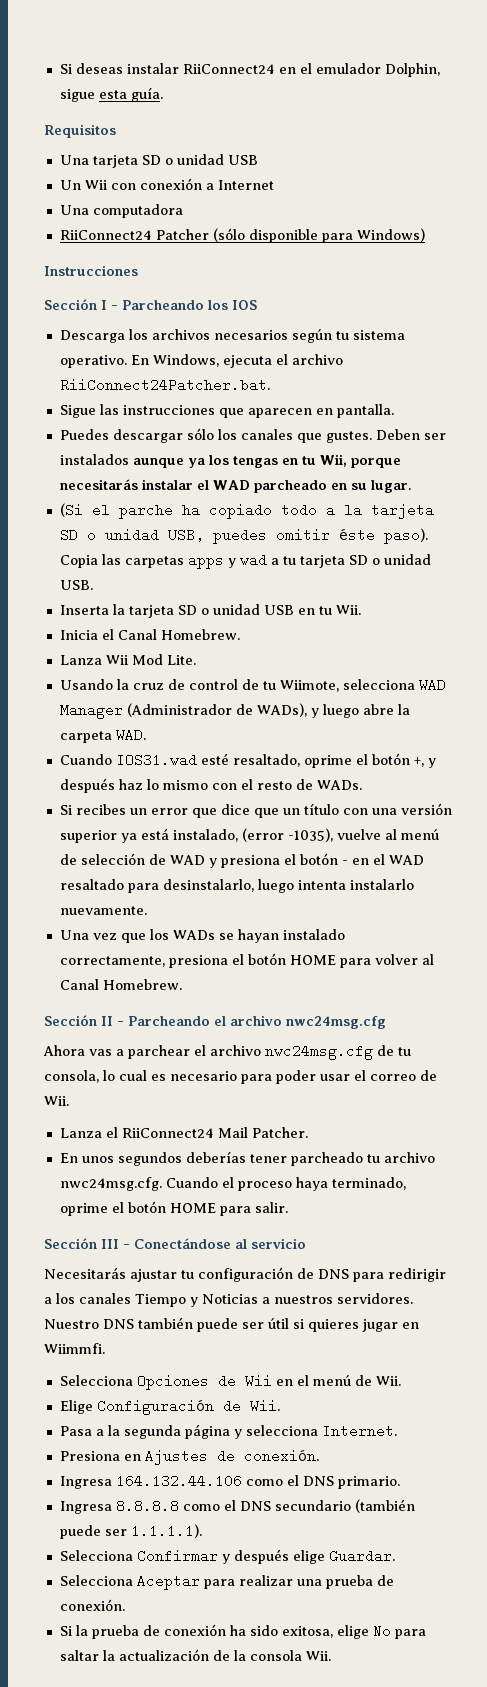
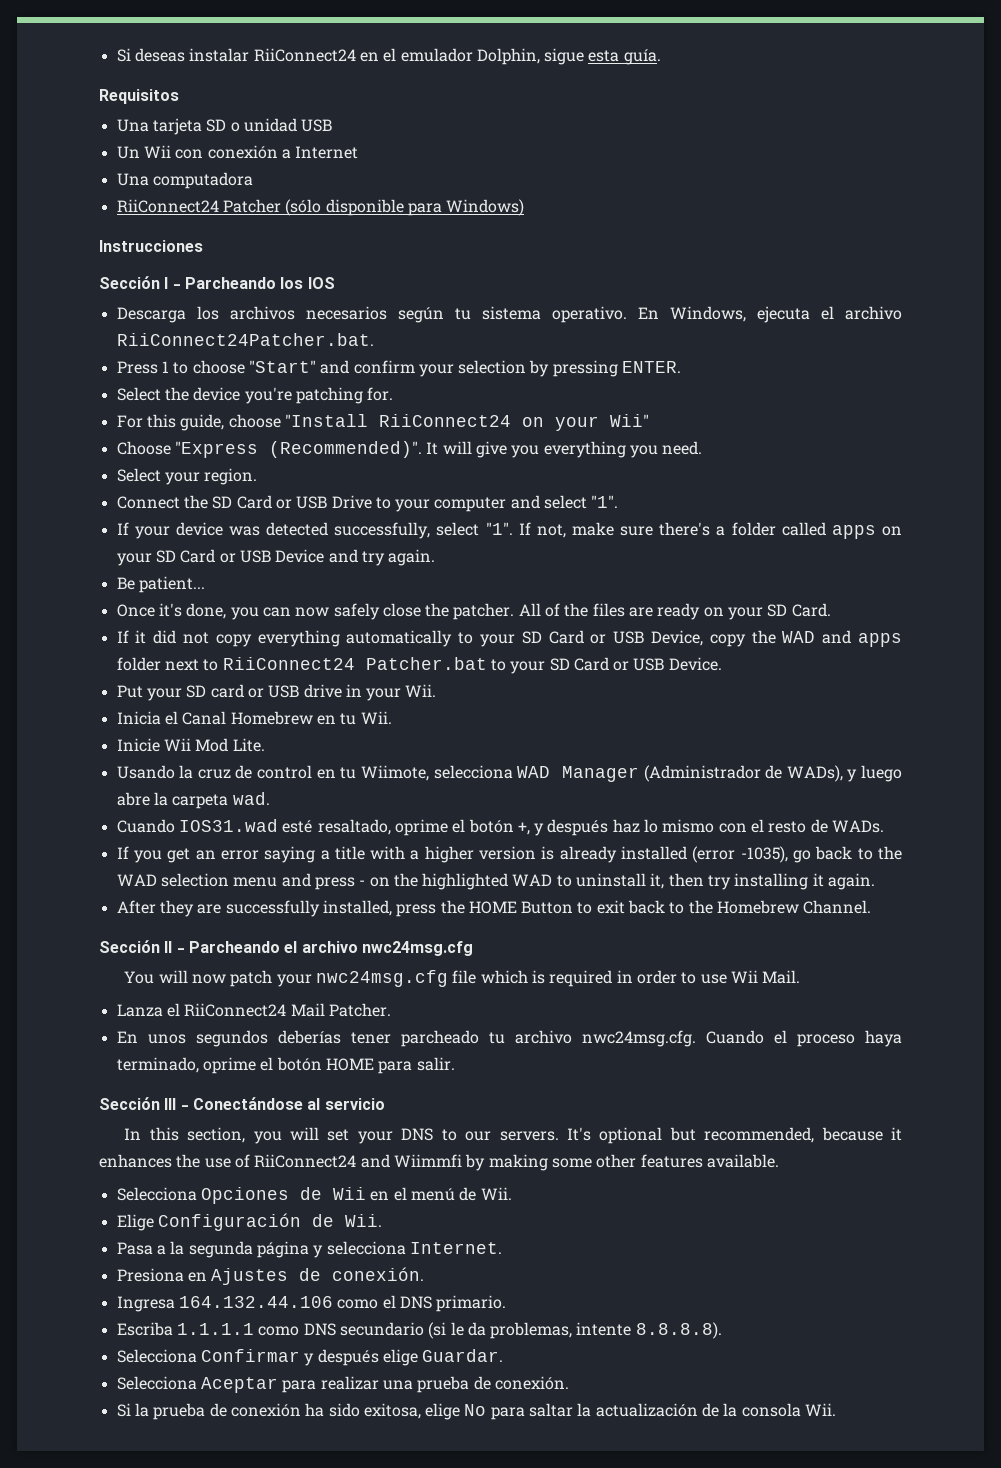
[59,404,394,418] [59,428,446,443] [59,454,401,468] [59,479,411,493] [59,503,434,519] [59,528,428,544] [59,553,431,569] [59,580,93,590] [59,604,332,618] Sigue las instrucciones que aparecen en pantalla. // Puedes descargar sólo los canales que gustes. Deben ser instalados aunque ya los tengas en tu Wii, porque necesitarás instalar el WAD parcheado en su lugar. // (Si el parche ha copiado todo a la tarjeta SD o unidad USB, puedes omitir éste paso). Copia las carpetas apps y wad a tu tarjeta SD o unidad USB. // Inserta la tarjeta SD o unidad USB en tu -> [116,360,682,377] [116,387,394,404] [116,414,649,431] [116,441,703,458] [116,468,258,485] [116,495,619,512] [116,522,902,539] [116,549,436,566] [116,576,205,593] [116,603,831,620] [116,630,902,647] [116,657,722,674] [116,684,402,701] Press 1 to choose "Start" and confirm your selection by pressing ENTER. // Select the device you're patching for. // For this guide, choose "Install RiiConnect24 on your Wii" // Choose "Express (Recommended)". It will give you everything you need. // Select your region. // Connect the SD Card or USB Drive to your computer and select "1". // If your device was detected successfully, select "1". If not, make sure there's a folder called apps on your SD Card or USB Device and try again. // Be patient... // Once it's done, you can now safely close the patcher. All of the files are ready on your SD Card. // If it did not copy everything automatically to your SD Card or USB Device, copy the WAD and apps folder next to RiiConnect24 Patcher.bat to your SD Card or USB Device. // Put your SD card or USB drive in your
[160,629,240,640] [59,655,102,665] Homebrew. // Lanza -> [230,711,392,725] [116,738,160,752] Homebrew en tu Wii. // Inicie
[241,679,259,690] de -> [316,769,336,779] en
[115,728,146,742] WAD. -> [232,792,270,805] wad.
[59,803,452,818] [59,828,439,843] [59,853,424,868] [59,879,414,893] [59,906,147,915] [59,929,345,943] [59,953,434,968] [59,979,182,990] Si recibes un error que dice que un título con una versión superior ya está instalado, (error -1035), vuelve al menú de selección de WAD y presiona el botón - en el WAD resaltado para desinstalarlo, luego intenta instalarlo nuevamente. // Una vez que los WADs se hayan instalado correctamente, presiona el botón HOME para volver al Canal Homebrew. -> [116,846,903,863] [116,873,876,890] [116,900,872,917] If you get an error saying a title with a higher version is already installed (error -1035), go back to the WAD selection menu and press - on the highlighted WAD to uninstall it, then try installing it again. // After they are successfully installed, press the HOME Button to exit back to the Homebrew Channel.
[43,1044,411,1060] [44,1070,437,1084] [44,1096,69,1106] Ahora vas a parchear el archivo nwc24msg.cfg de tu consola, lo cual es necesario para poder usar el correo de Wii. -> [124,970,801,987] You will now patch your nwc24msg.cfg file which is required in order to use Wii Mail.
[44,1267,446,1282] [44,1293,413,1307] [44,1317,419,1332] [44,1343,105,1354] Necesitarás ajustar tu configuración de DNS para redirigir a los canales Tiempo y Noticias a nuestros servidores. Nuestro DNS también puede ser útil si quieres jugar en Wiimmfi. -> [124,1127,902,1144] [99,1154,779,1171] In this section, you will set your DNS to our servers. It's optional but recommended, because it enhances the use of RiiConnect24 and Wiimmfi by making some other features available.
[59,1499,415,1514] [59,1524,202,1539] Ingresa 8.8.8.8 como el DNS secundario (también puede ser 1.1.1.1). -> [116,1322,722,1339] Escriba 1.1.1.1 como DNS secundario (si le da problemas, intente 8.8.8.8).

